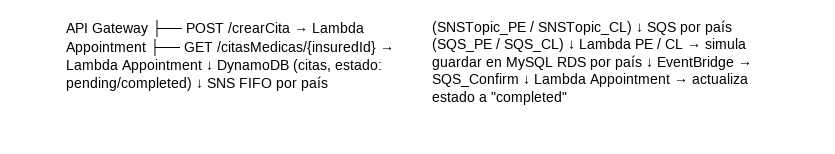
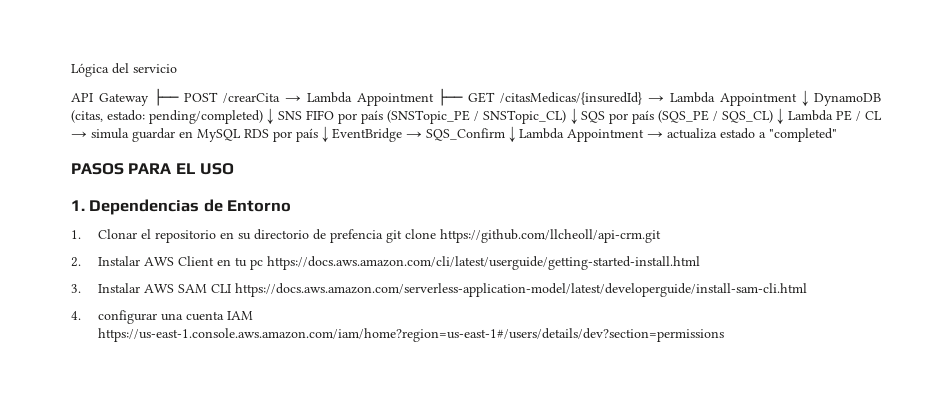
(66, 28) none -> [71,63,177,77] Lógica del servicio //
(567, 98) none -> [71,163,235,175] [71,199,292,215] [71,229,661,243] [71,256,700,270] [71,283,807,297] [71,310,253,324] [97,328,724,342] // PASOS PARA EL USO // 1. Dependencias de Entorno // 1. Clonar el repositorio en su directorio de prefencia git clone https://github.com/llcheoll/api-crm.git // 2. Instalar AWS Client en tu pc https://docs.aws.amazon.com/cli/latest/userguide/getting-started-install.html // 3. Instalar AWS SAM CLI https://docs.aws.amazon.com/serverless-application-model/latest/developerguide/install-sam-cli.html // 4. configurar una cuenta IAM https://us-east-1.console.aws.amazon.com/iam/home?region=us-east-1#/users/details/dev?section=permissions

